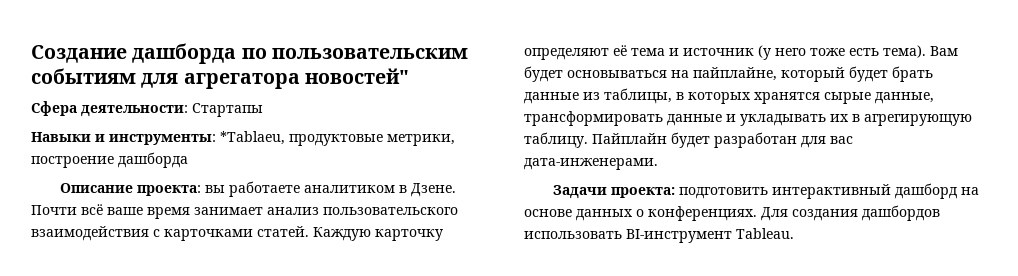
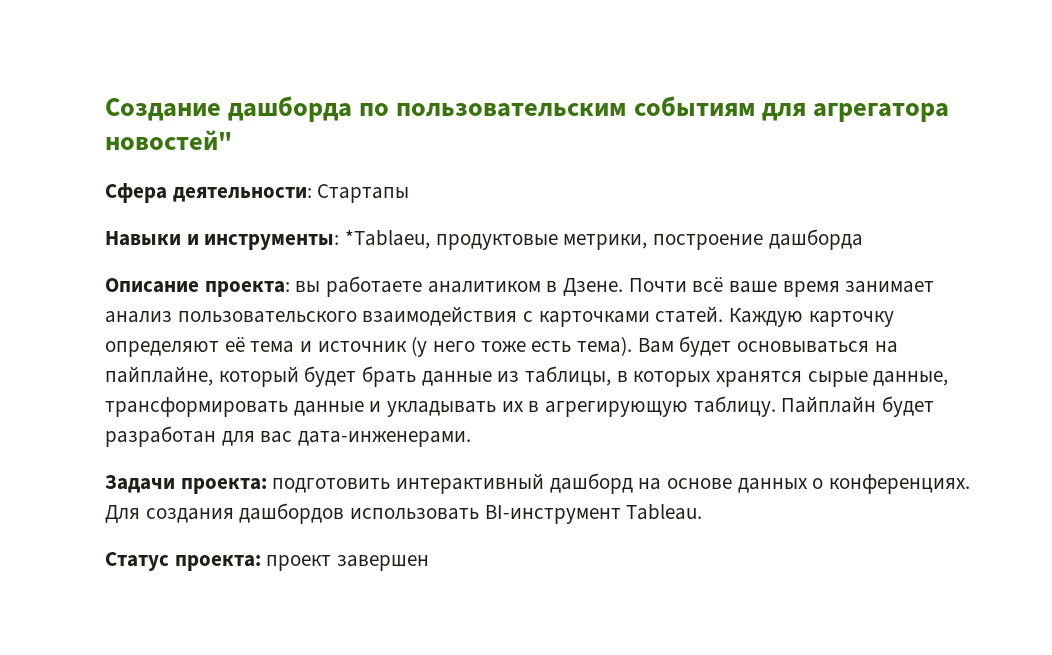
(794, 233) none -> [105,552,430,571] // Статус проекта: проект завершен

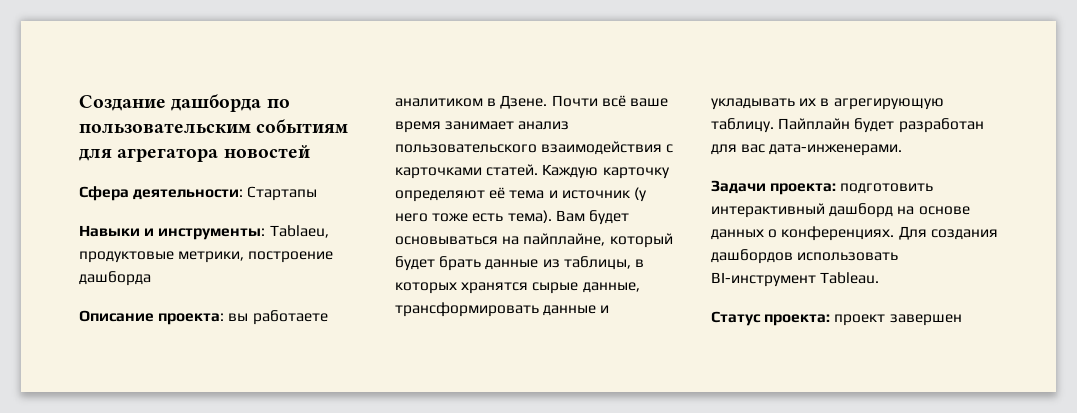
[105,130,232,150] новостей" -> [223,145,310,158] новостей
[345,230,431,249] *Tablaeu, -> [269,225,329,238] Tablaeu,

